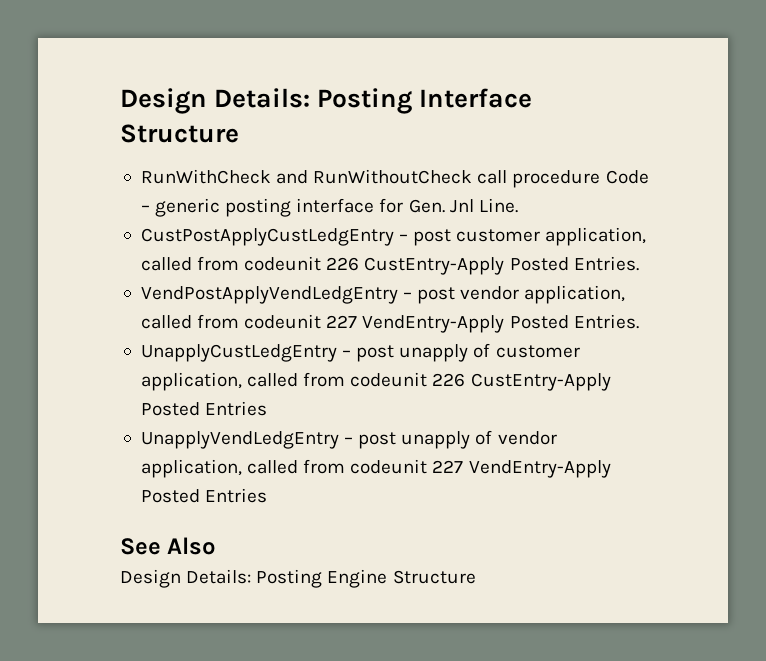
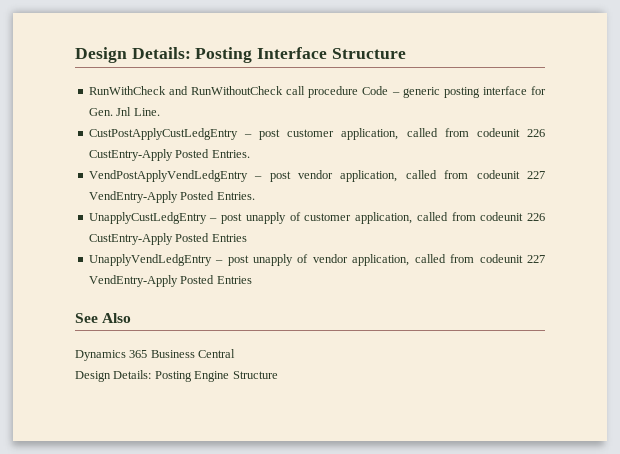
(217, 546) none -> [75,349,236,361] // Dynamics 365 Business Central

